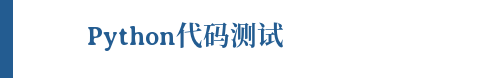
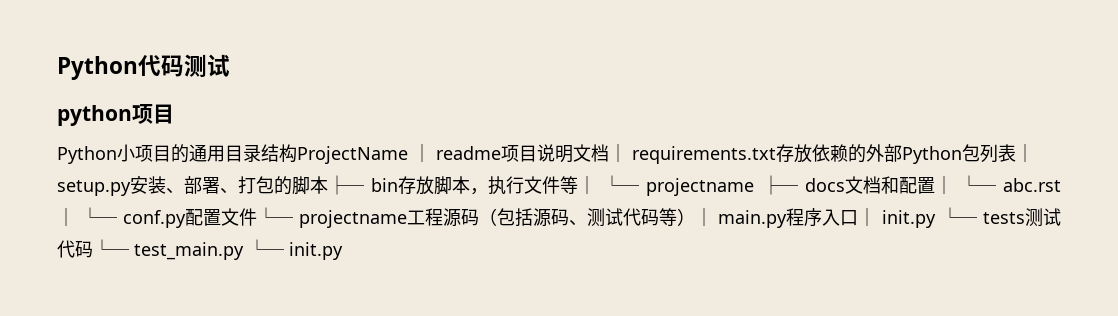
(284, 35) none -> [57,104,174,126] [57,144,1034,164] [57,175,1061,196] [57,207,1061,228] [57,239,343,260] // python项目 // Python小项目的通用目录结构ProjectName │ readme项目说明文档│ requirements.txt存放依赖的外部Python包列表│ setup.py安装、部署、打包的脚本├─ bin存放脚本，执行文件等│ └─ projectname ├─ docs文档和配置│ └─ abc.rst │ └─ conf.py配置文件└─ projectname工程源码（包括源码、测试代码等）│ main.py程序入口│ init.py └─ tests测试代码└─ test_main.py └─ init.py

